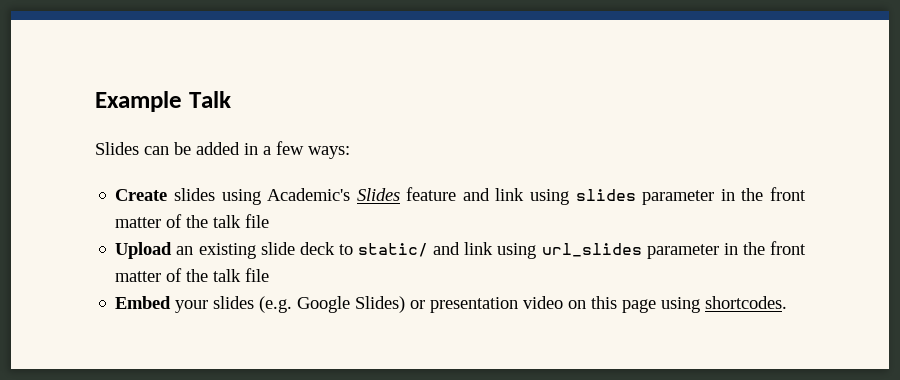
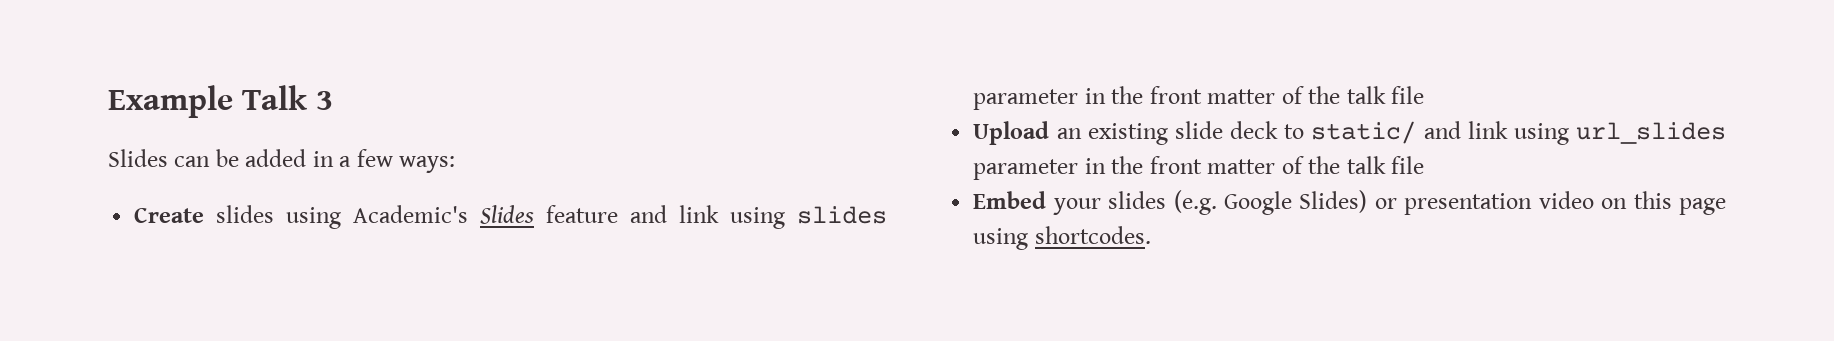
(231, 99) none -> [316,91,333,110] 3

